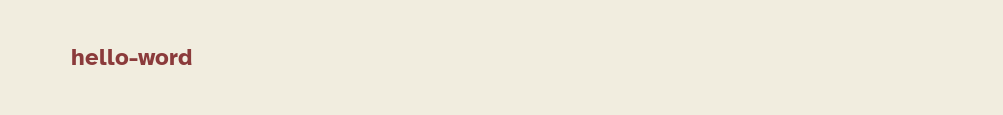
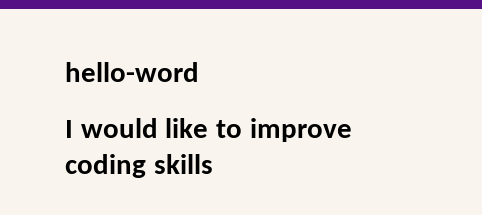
(192, 57) none -> [65,118,352,142] [65,154,213,178] // I would like to improve coding skills

